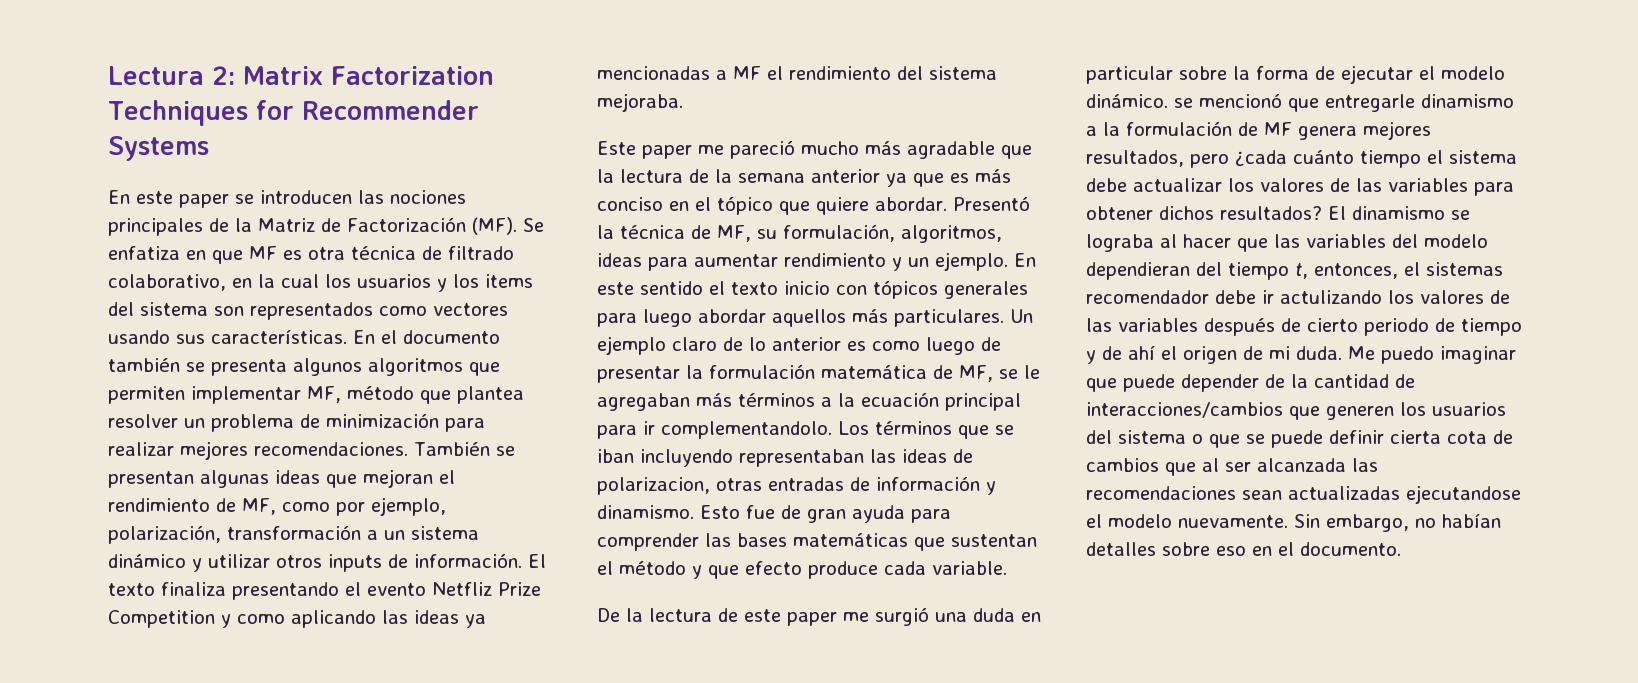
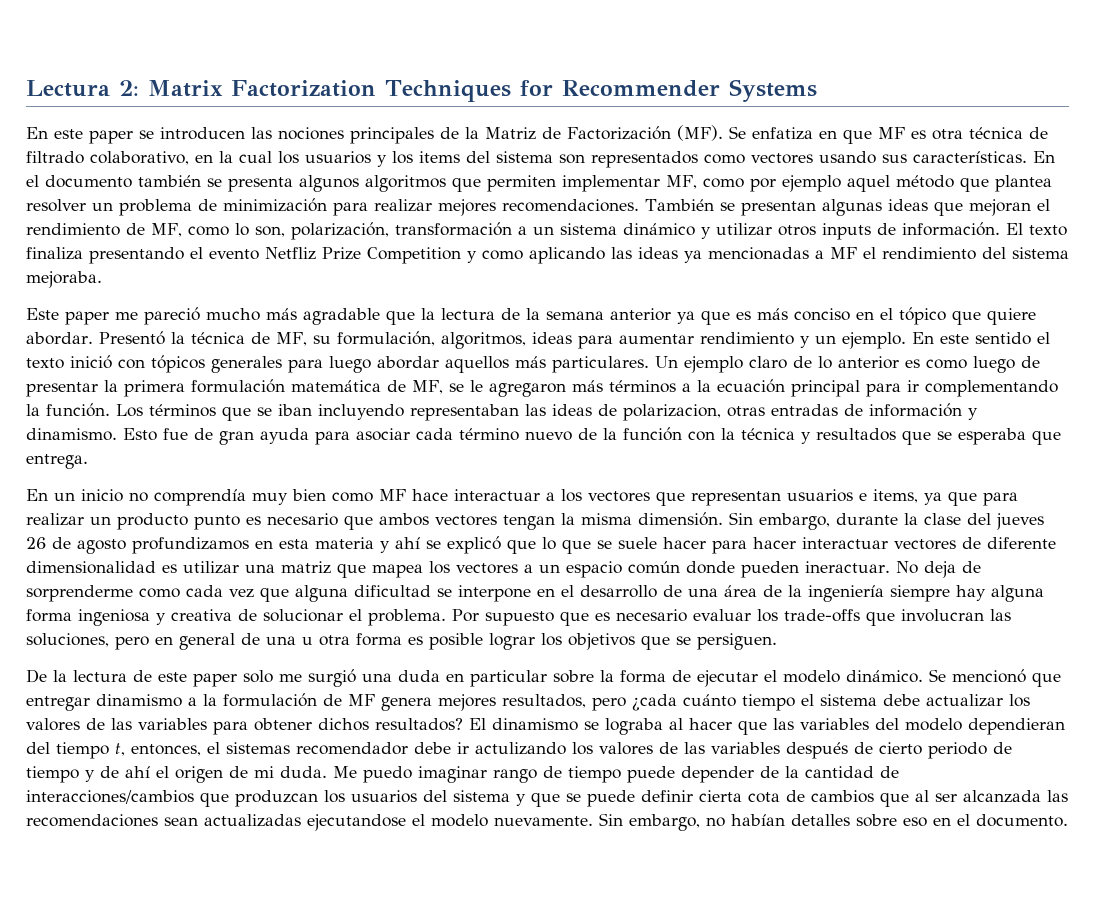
(341, 394) none -> [702,175,890,192] como por ejemplo aquel
[336,497,446,516] por ejemplo, -> [234,223,285,237] lo son,
[784,281,830,295] inicio -> [70,355,112,369] inició
(703, 372) none -> [124,380,185,397] primera
[597,393,690,411] agregaban -> [488,383,566,397] agregaron
[661,421,832,439] complementandolo. -> [924,380,1058,397] [26,403,110,417] complementando la función.
[597,533,1037,551] [597,561,1007,579] comprender las bases matemáticas que sustentan el método y que efecto produce cada variable. -> [356,427,1061,445] [26,454,88,469] [26,489,1018,506] [26,512,1044,530] [26,536,1056,554] [26,561,981,578] [26,585,1044,602] [26,609,1011,626] [26,633,777,650] asociar cada término nuevo de la función con la técnica y resultados que se esperaba que entrega. // En un inicio no comprendía muy bien como MF hace interactuar a los vectores que representan usuarios e items, ya que para realizar un producto punto es necesario que ambos vectores tengan la misma dimensión. Sin embargo, durante la clase del jueves 26 de agosto profundizamos en esta materia y ahí se explicó que lo que se suele hacer para hacer interactuar vectores de diferente dimensionalidad es utilizar una matriz que mapea los vectores a un espacio común donde pueden ineractuar. No deja de sorprenderme como cada vez que alguna dificultad se interpone en el desarrollo de una área de la ingeniería siempre hay alguna forma ingeniosa y creativa de solucionar el problema. Por supuesto que es necesario evaluar los trade-offs que involucran las soluciones, pero en general de una u otra forma es posible lograr los objetivos que se persiguen.
(837, 619) none -> [243,670,273,683] solo
[1174,98,1193,108] se -> [929,669,946,682] Se
[1325,94,1415,112] entregarle -> [26,696,90,711] entregar
[1086,378,1117,392] que -> [493,766,621,783] rango de tiempo
[1326,406,1394,420] generen -> [235,790,318,807] produzcan
[1192,434,1203,444] o -> [516,794,526,806] y

